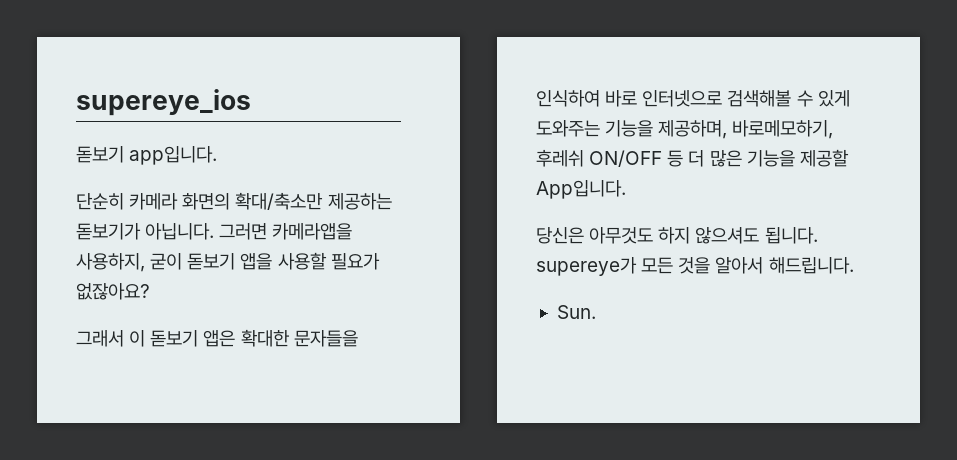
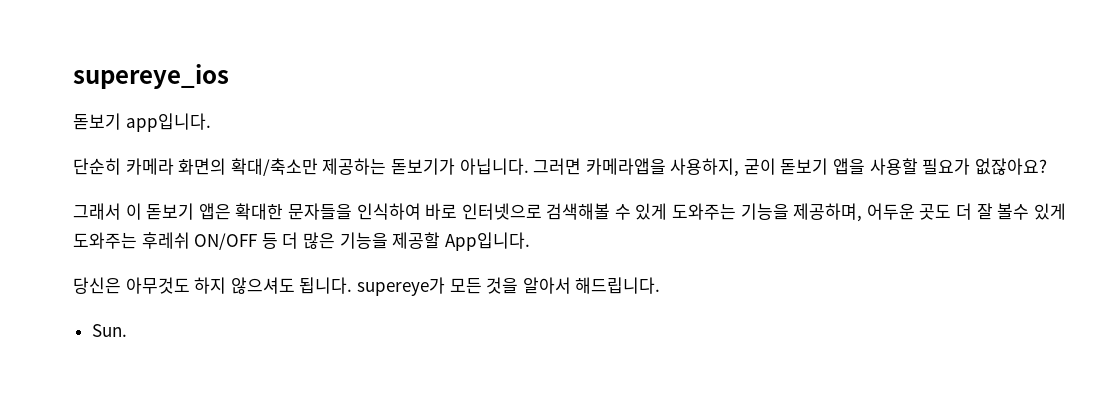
[732,120,834,139] 바로메모하기, -> [866,203,1066,220] [73,232,137,249] 어두운 곳도 더 잘 볼수 있게 도와주는

